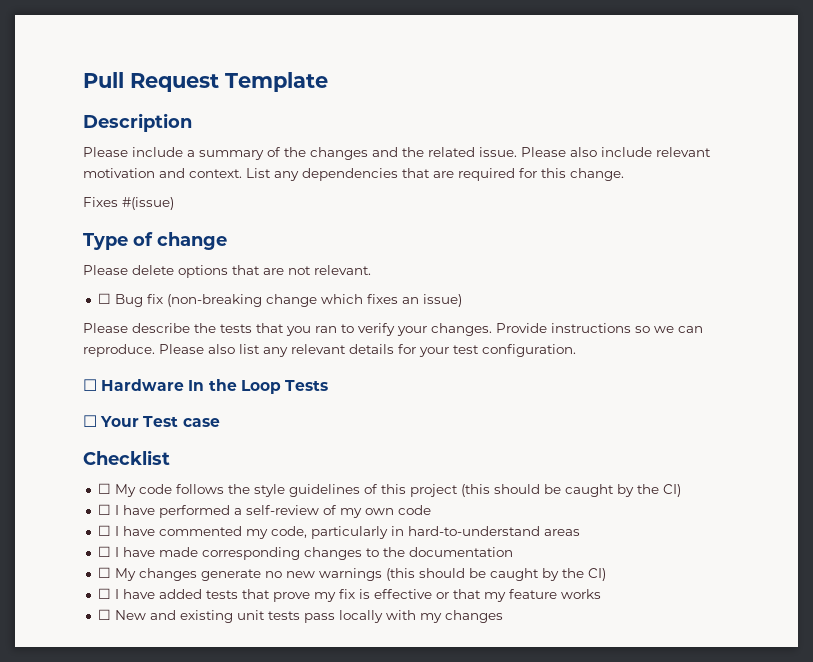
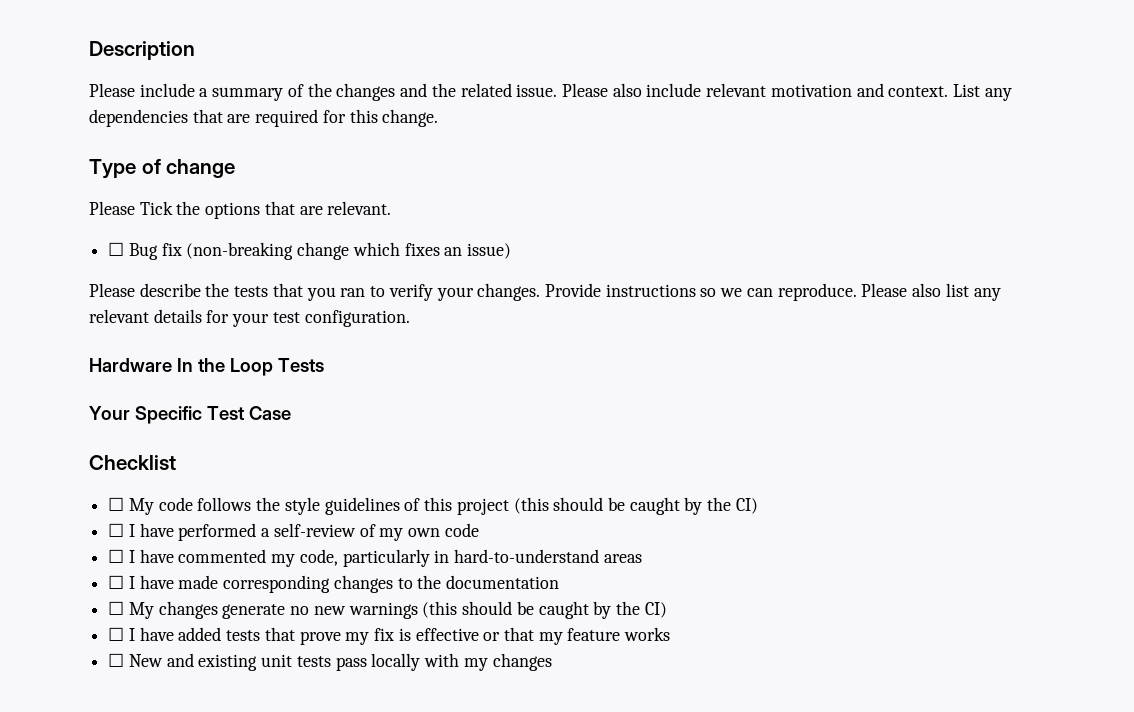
[83,72,328,92] Pull Request Template // -> (89, 50) none
[83,197,174,210] // Fixes #(issue) -> (439, 118) none
[132,265,174,275] delete -> [139,201,201,215] Tick the
[288,266,311,275] not -> (323, 210) none
[83,379,97,391] ☐ -> (410, 318) none
[83,415,220,427] ☐ Your Test case -> [89,406,291,424] Your Specific Test Case

